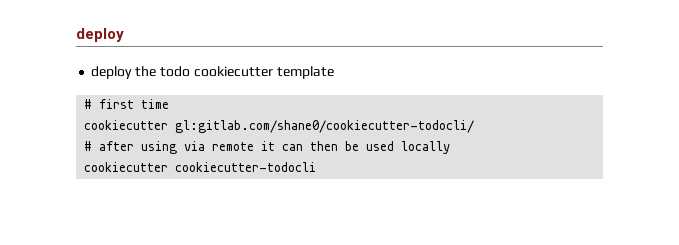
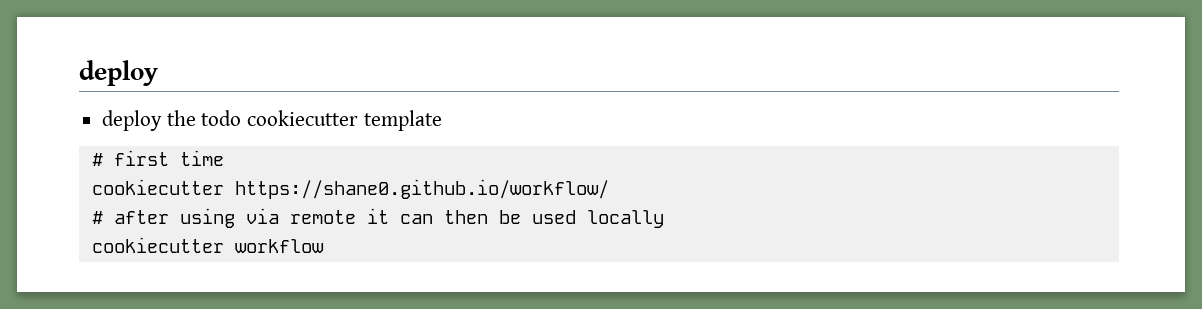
[175,120,475,133] gl:gitlab.com/shane0/cookiecutter-todocli/ -> [234,179,609,199] https://shane0.github.io/workflow/
[175,162,317,172] cookiecutter-todocli -> [234,239,324,253] workflow

